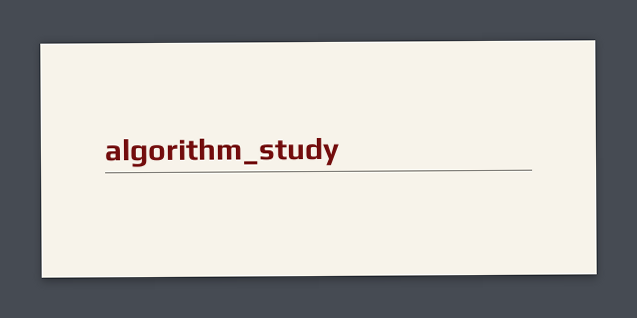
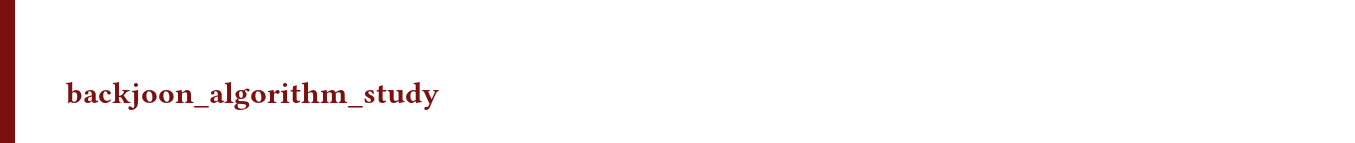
[104,137,340,168] algorithm_study -> [66,82,439,110] backjoon_algorithm_study

